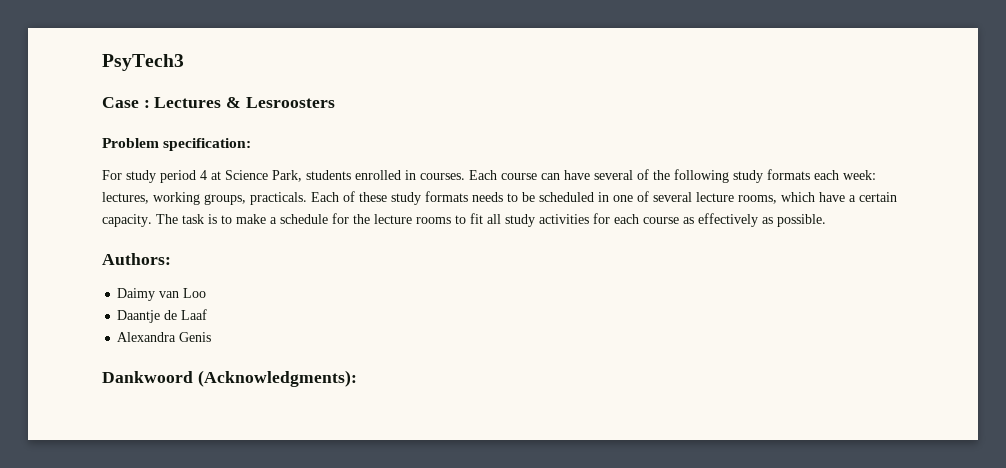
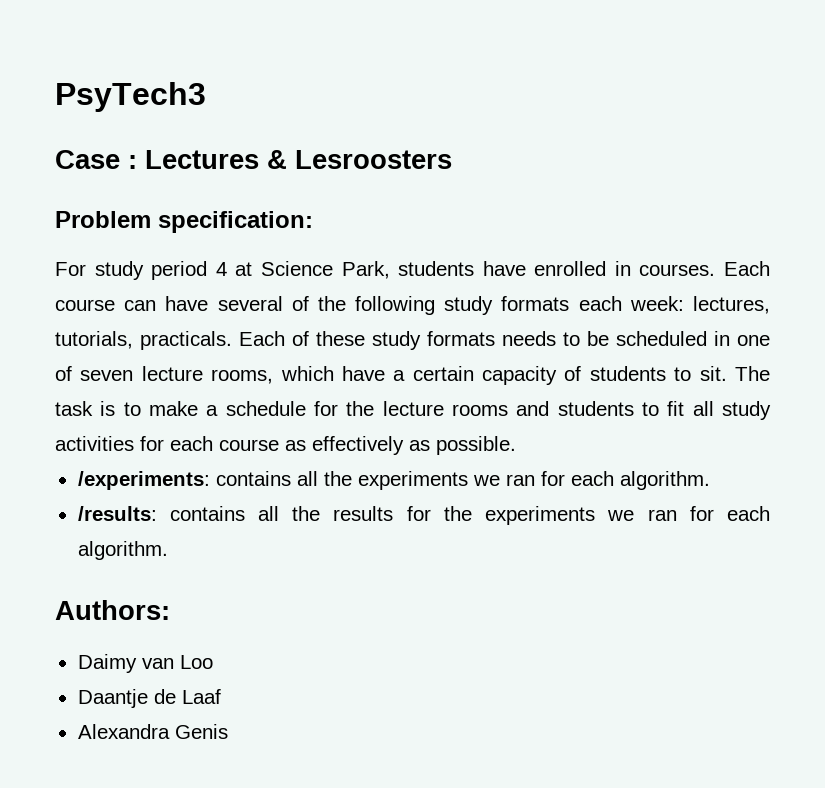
(351, 175) none -> [482,261,526,276] have
[153,192,246,205] working groups, -> [55,331,133,349] tutorials,
[653,192,692,202] several -> [80,370,134,381] seven
[102,214,152,227] capacity. -> [482,366,727,385] capacity of students to sit.
(451, 220) none -> [516,401,634,416] and students
(826, 220) none -> [77,471,710,490] [77,506,771,525] [77,541,168,560] // /experiments: contains all the experiments we ran for each algorithm. // /results: contains all the results for the experiments we ran for each algorithm.
[102,370,357,387] // Dankwoord (Acknowledgments): -> (228, 731) none

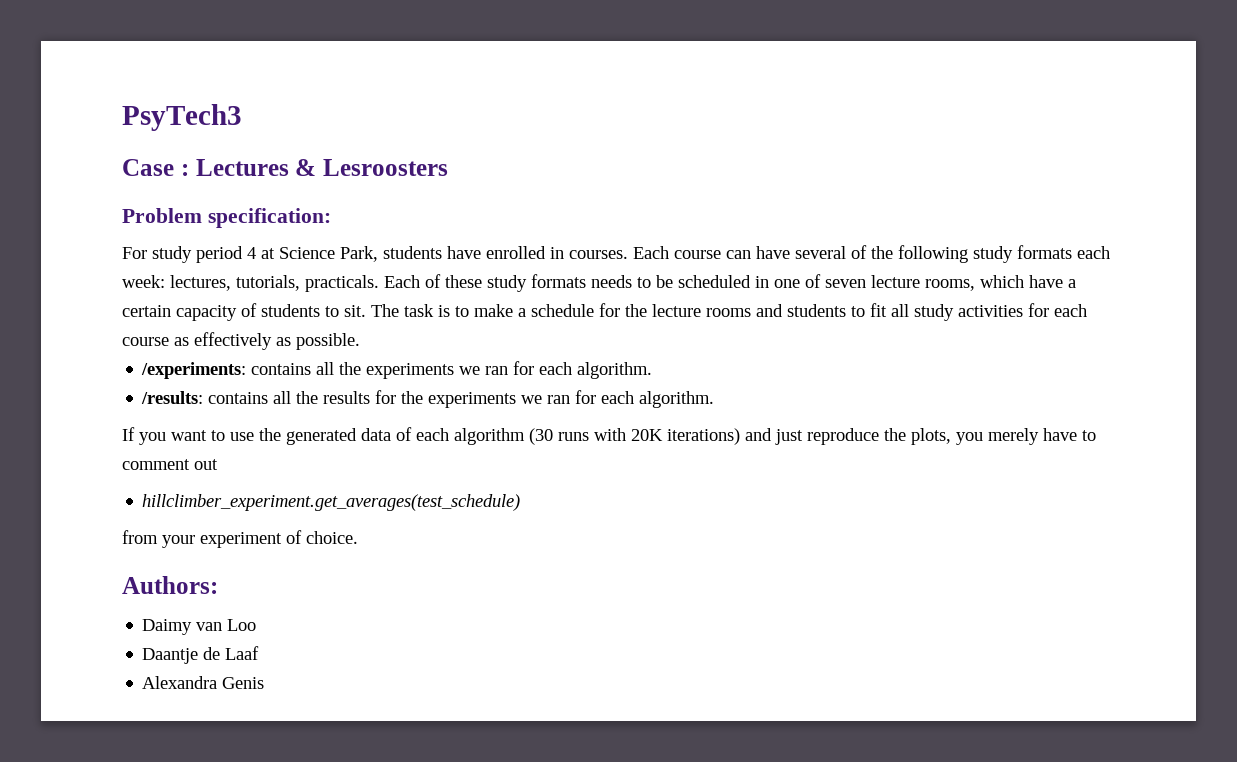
(168, 550) none -> [122,427,1096,445] [122,459,218,470] [142,494,521,511] [122,530,358,548] // If you want to use the generated data of each algorithm (30 runs with 20K iterations) and just reproduce the plots, you merely have to comment out // hillclimber_experiment.get_averages(test_schedule) // from your experiment of choice.

